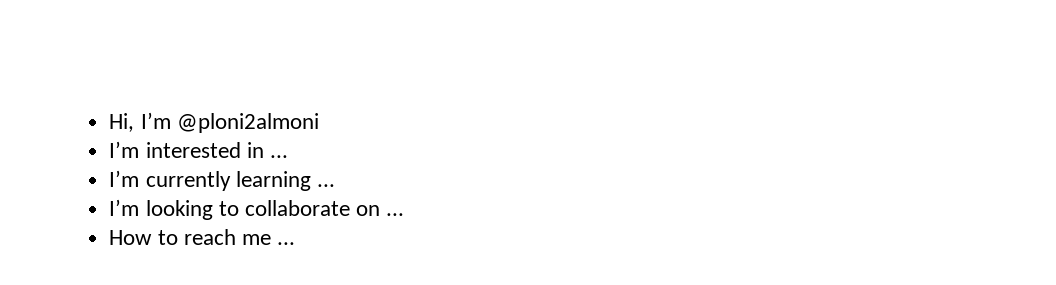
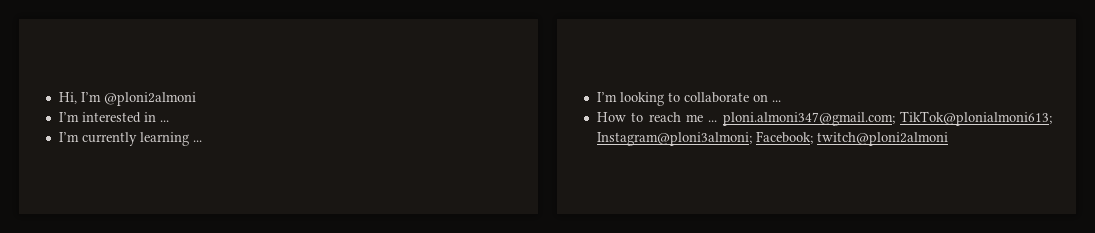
(296, 243) none -> [722,111,1052,126] [596,131,948,146] ploni.almoni347@gmail.com; TikTok@plonialmoni613; Instagram@ploni3almoni; Facebook; twitch@ploni2almoni

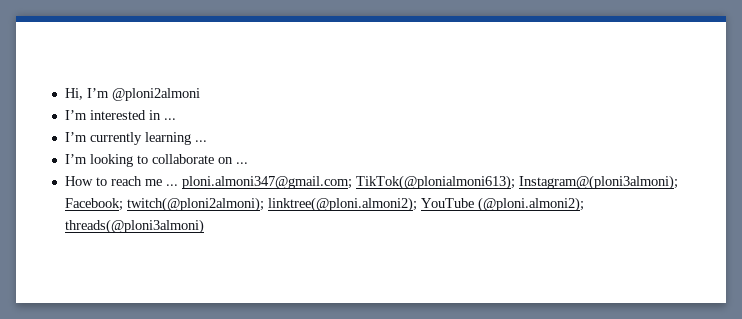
[900,111,1052,126] [596,131,948,146] TikTok@plonialmoni613; Instagram@ploni3almoni; Facebook; twitch@ploni2almoni -> [355,175,678,190] [64,197,584,212] [64,219,204,234] TikTok(@plonialmoni613); Instagram@(ploni3almoni); Facebook; twitch(@ploni2almoni); linktree(@ploni.almoni2); YouTube (@ploni.almoni2); threads(@ploni3almoni)

